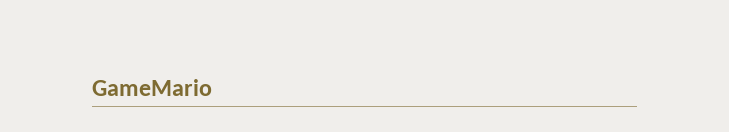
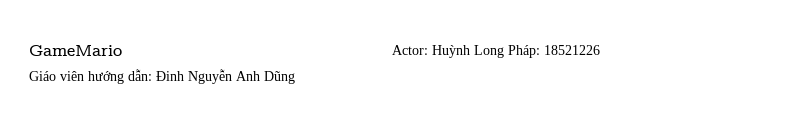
(212, 87) none -> [29,69,295,84] [392,45,600,58] // Giáo viên hướng dẫn: Đinh Nguyễn Anh Dũng // Actor: Huỳnh Long Pháp: 18521226

